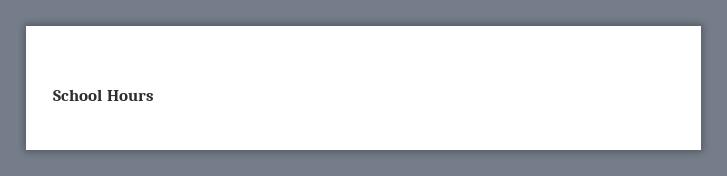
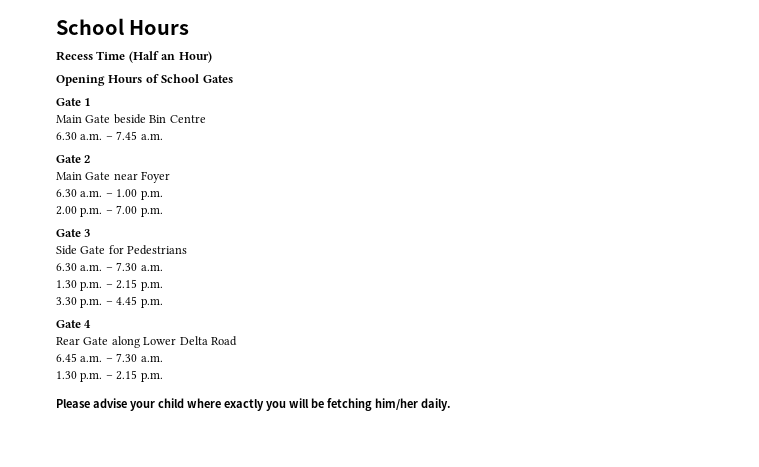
(154, 95) none -> [56,51,212,63] [56,74,233,86] [56,98,91,106] [56,114,206,124] [56,131,163,140] [56,155,91,163] [56,171,171,183] [56,189,163,200] [56,205,163,217] [56,229,91,237] [56,245,188,255] [56,262,163,271] [56,279,163,291] [56,296,163,308] [56,320,92,328] [56,336,237,348] [56,353,163,362] [56,370,163,382] [56,398,451,411] // Recess Time (Half an Hour) // Opening Hours of School Gates // Gate 1 // Main Gate beside Bin Centre // 6.30 a.m. – 7.45 a.m. // Gate 2 // Main Gate near Foyer // 6.30 a.m. – 1.00 p.m. // 2.00 p.m. – 7.00 p.m. // Gate 3 // Side Gate for Pedestrians // 6.30 a.m. – 7.30 a.m. // 1.30 p.m. – 2.15 p.m. // 3.30 p.m. – 4.45 p.m. // Gate 4 // Rear Gate along Lower Delta Road // 6.45 a.m. – 7.30 a.m. // 1.30 p.m. – 2.15 p.m. // Please advise your child where exactly you will be fetching him/her daily.

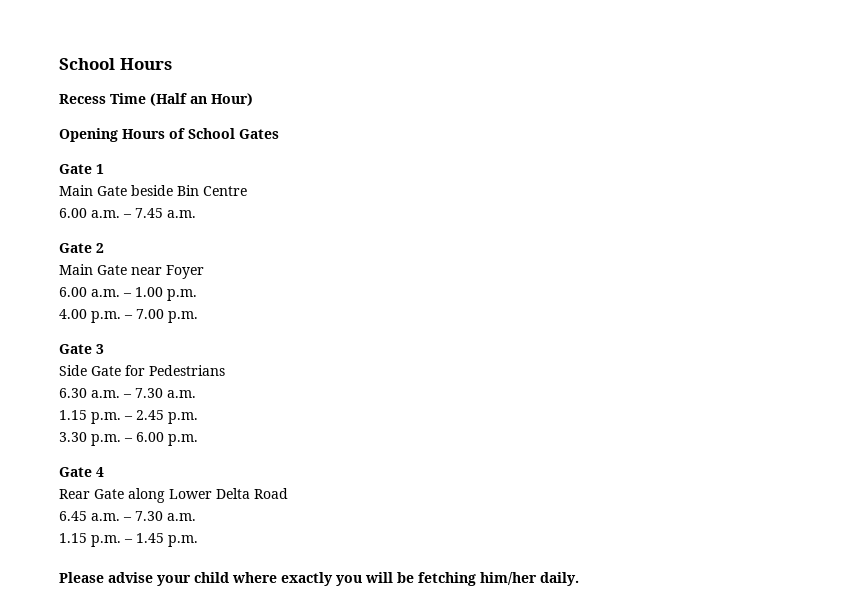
[56,132,77,140] 6.30 -> [59,208,87,218] 6.00
[56,189,77,197] 6.30 -> [59,287,87,297] 6.00
[56,206,77,215] 2.00 -> [59,309,87,319] 4.00
[56,279,138,291] 1.30 p.m. – 2.15 -> [59,410,164,424] 1.15 p.m. – 2.45
[116,296,138,305] 4.45 -> [136,432,164,442] 6.00
[56,370,138,382] 1.30 p.m. – 2.15 -> [59,533,164,547] 1.15 p.m. – 1.45

